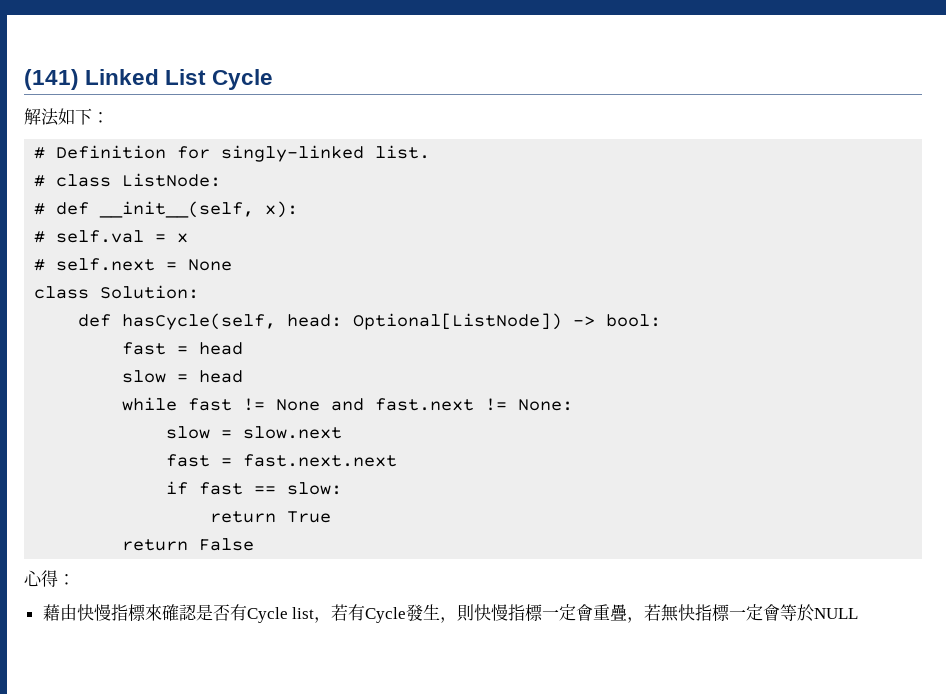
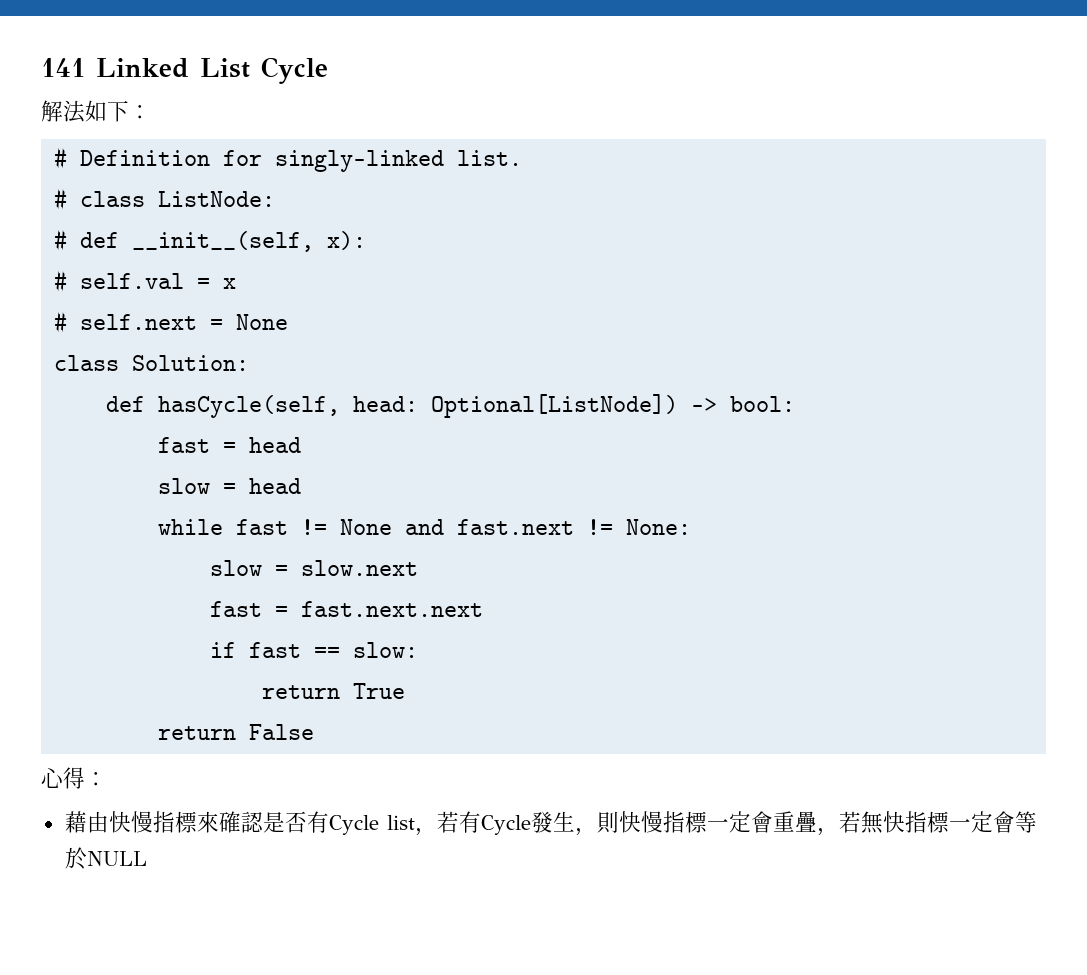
[24,69,79,90] (141) -> [41,58,85,77] 141

